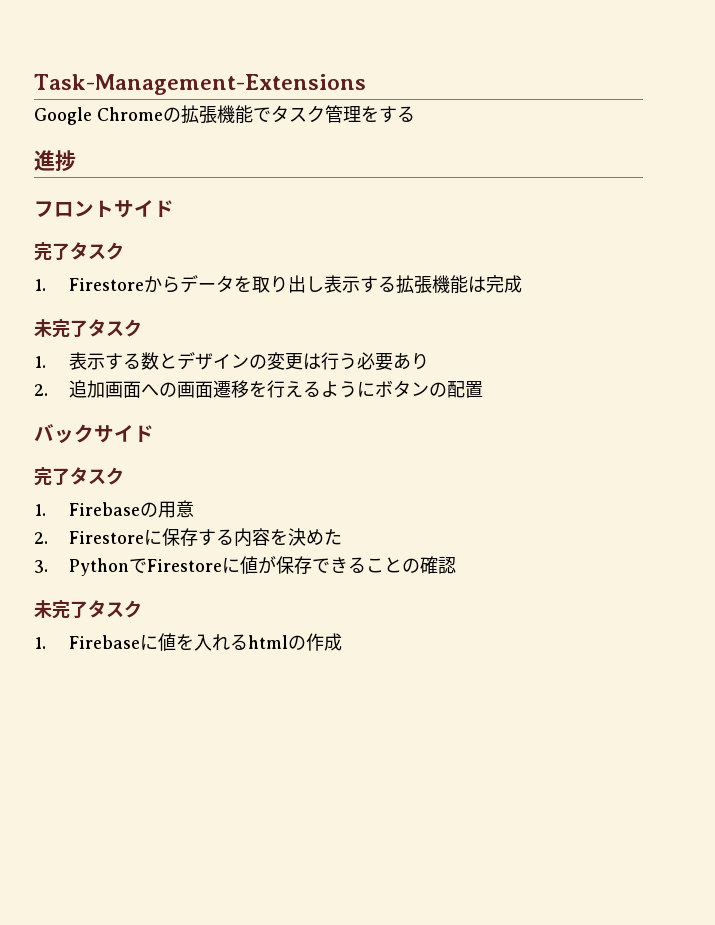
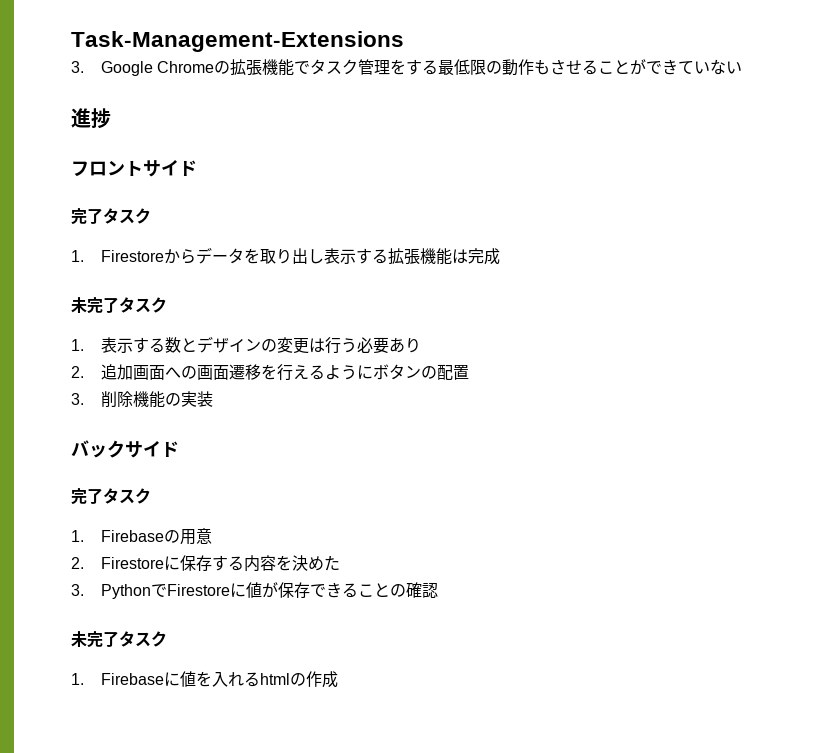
(366, 84) none -> [71,61,84,73] 3.
(415, 114) none -> [437,59,742,76] 最低限の動作もさせることができていない
(483, 389) none -> [71,391,213,408] // 3.削除機能の実装

